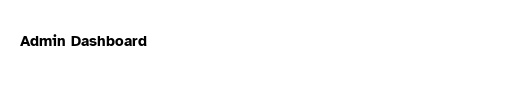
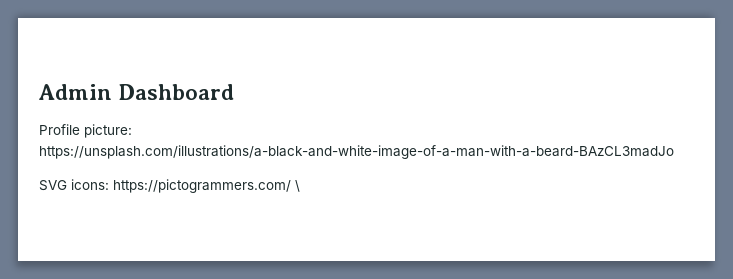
(147, 41) none -> [39,124,132,138] [39,145,674,159] [39,179,300,193] // Profile picture: https://unsplash.com/illustrations/a-black-and-white-image-of-a-man-with-a-beard-BAzCL3madJo // SVG icons: https://pictogrammers.com/ \

